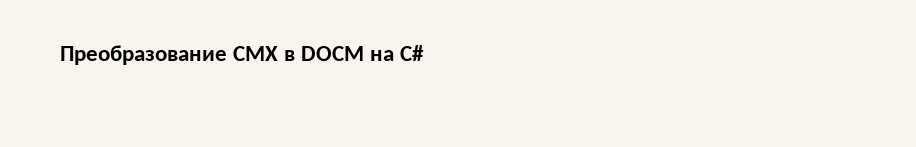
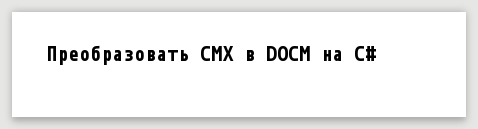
[60,45,227,65] Преобразование -> [46,45,189,65] Преобразовать

